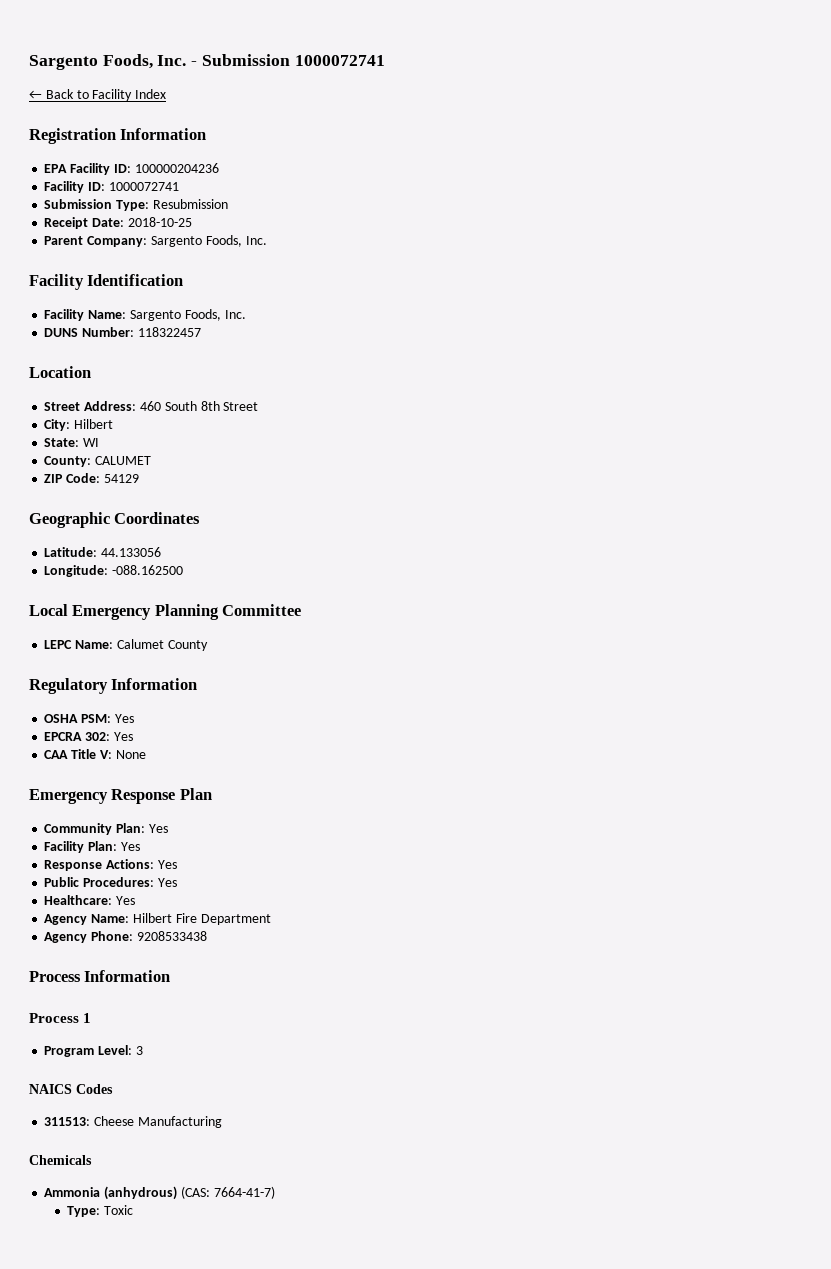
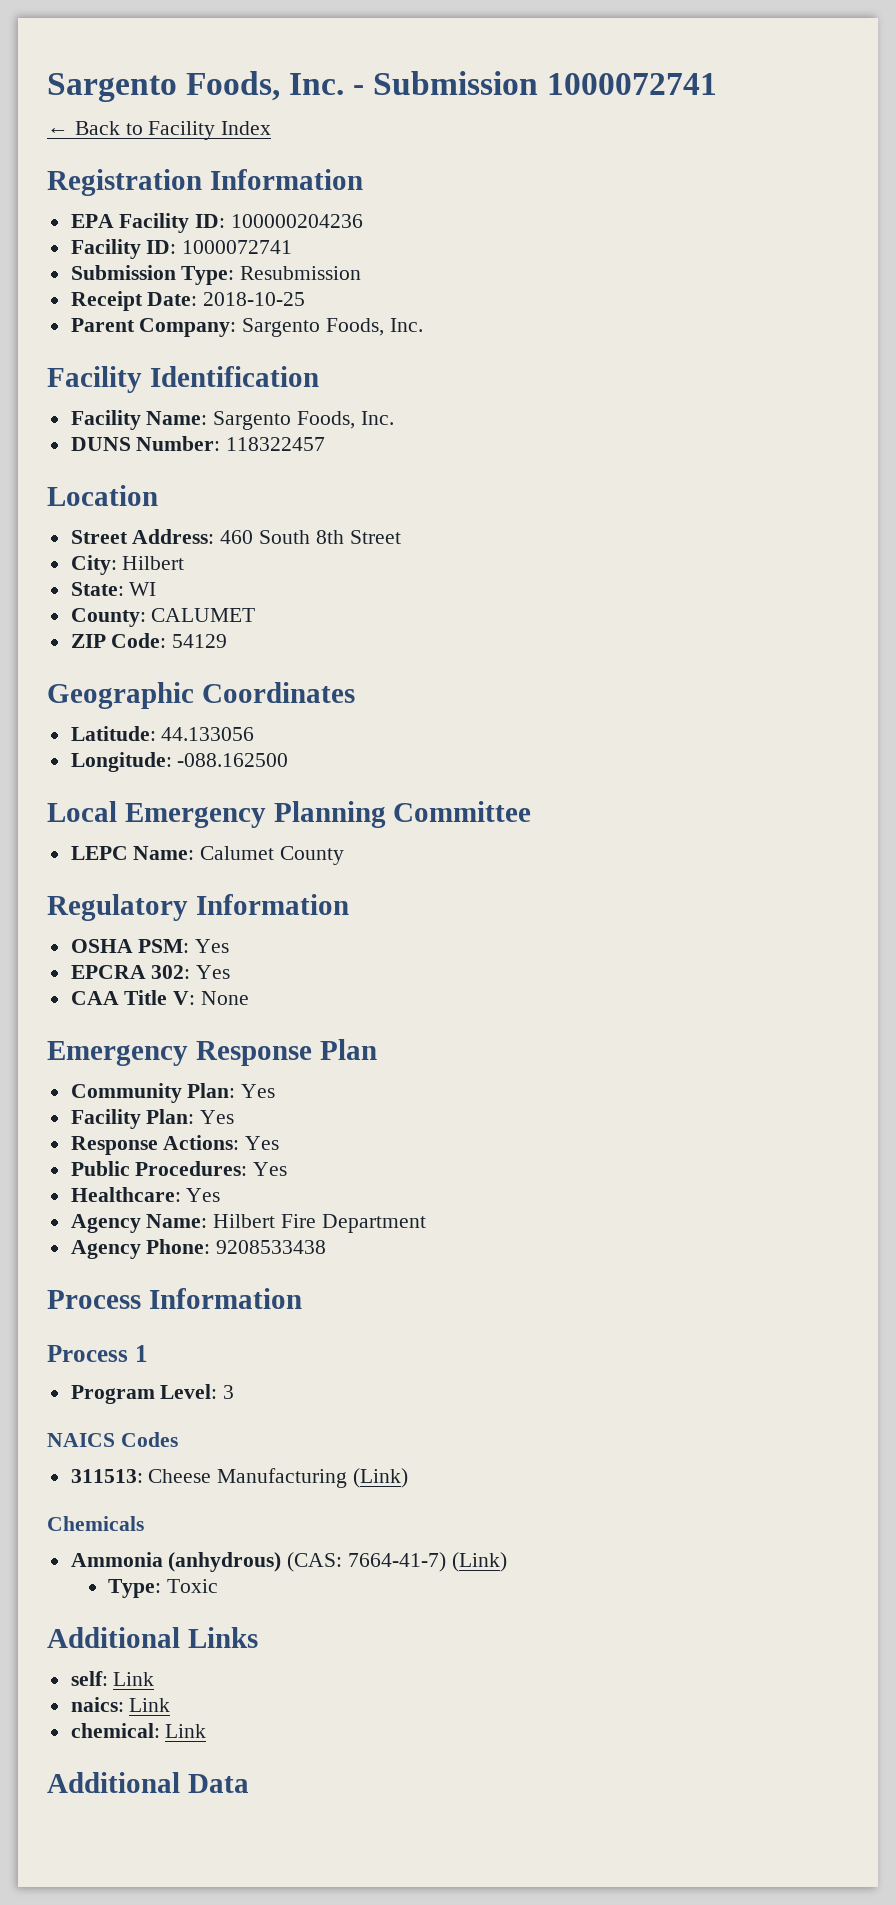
(222, 1122) none -> [353,1468,409,1488] (Link)
(275, 1192) none -> [451,1552,507,1572] (Link)
(134, 1210) none -> [47,1627,258,1648] [70,1671,155,1686] [70,1697,171,1712] [70,1723,207,1738] [47,1772,249,1793] // Additional Links // self: Link // naics: Link // chemical: Link // Additional Data

